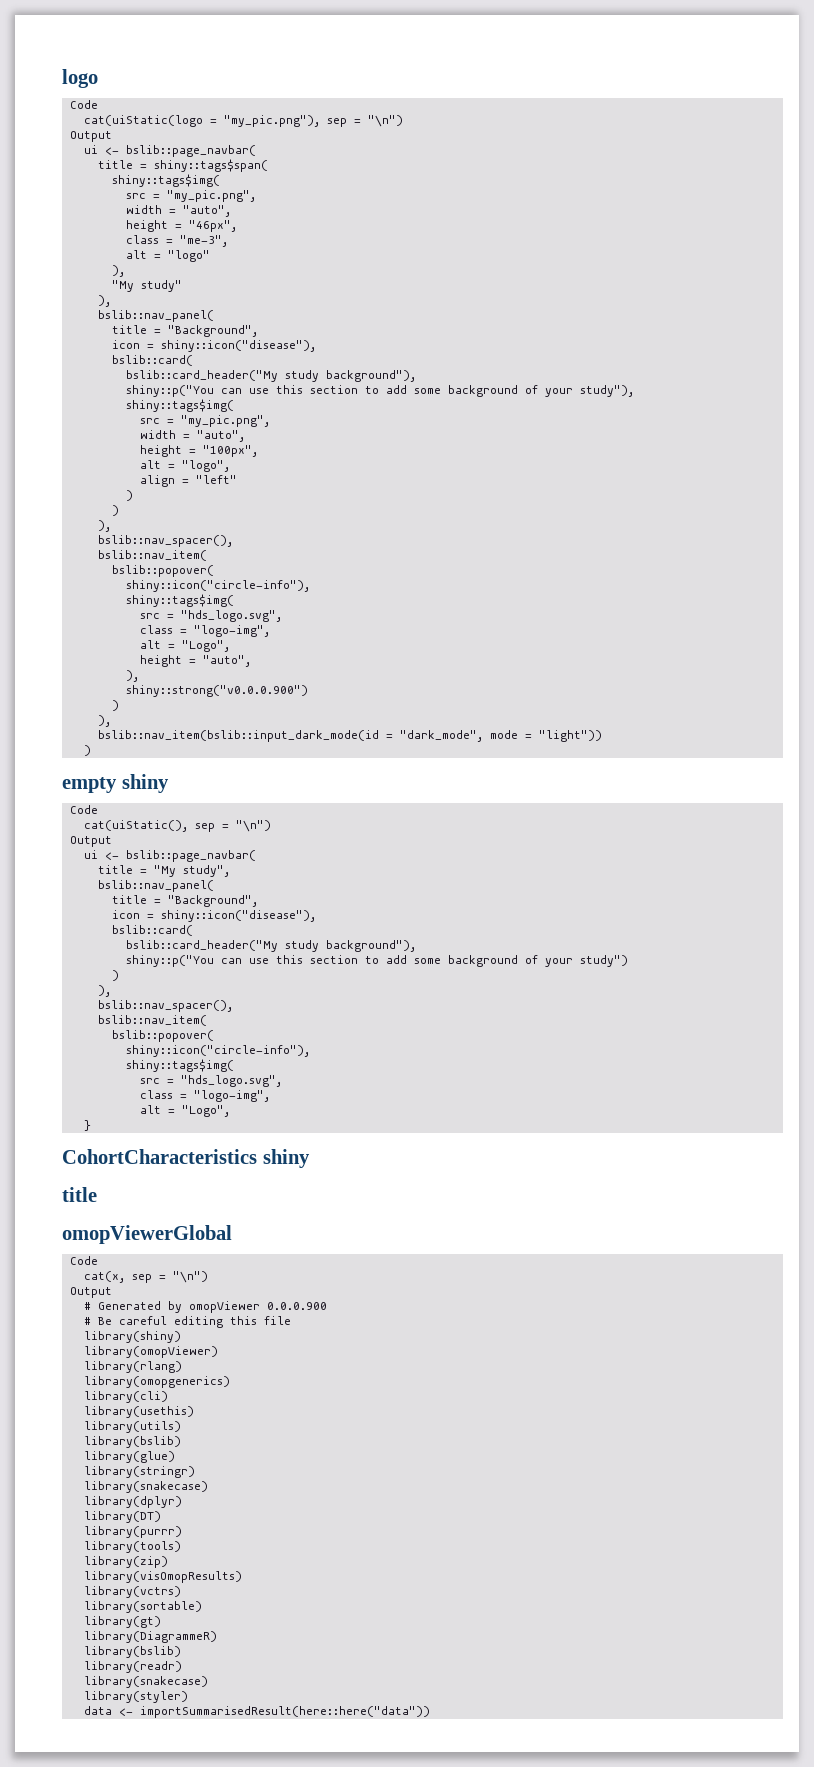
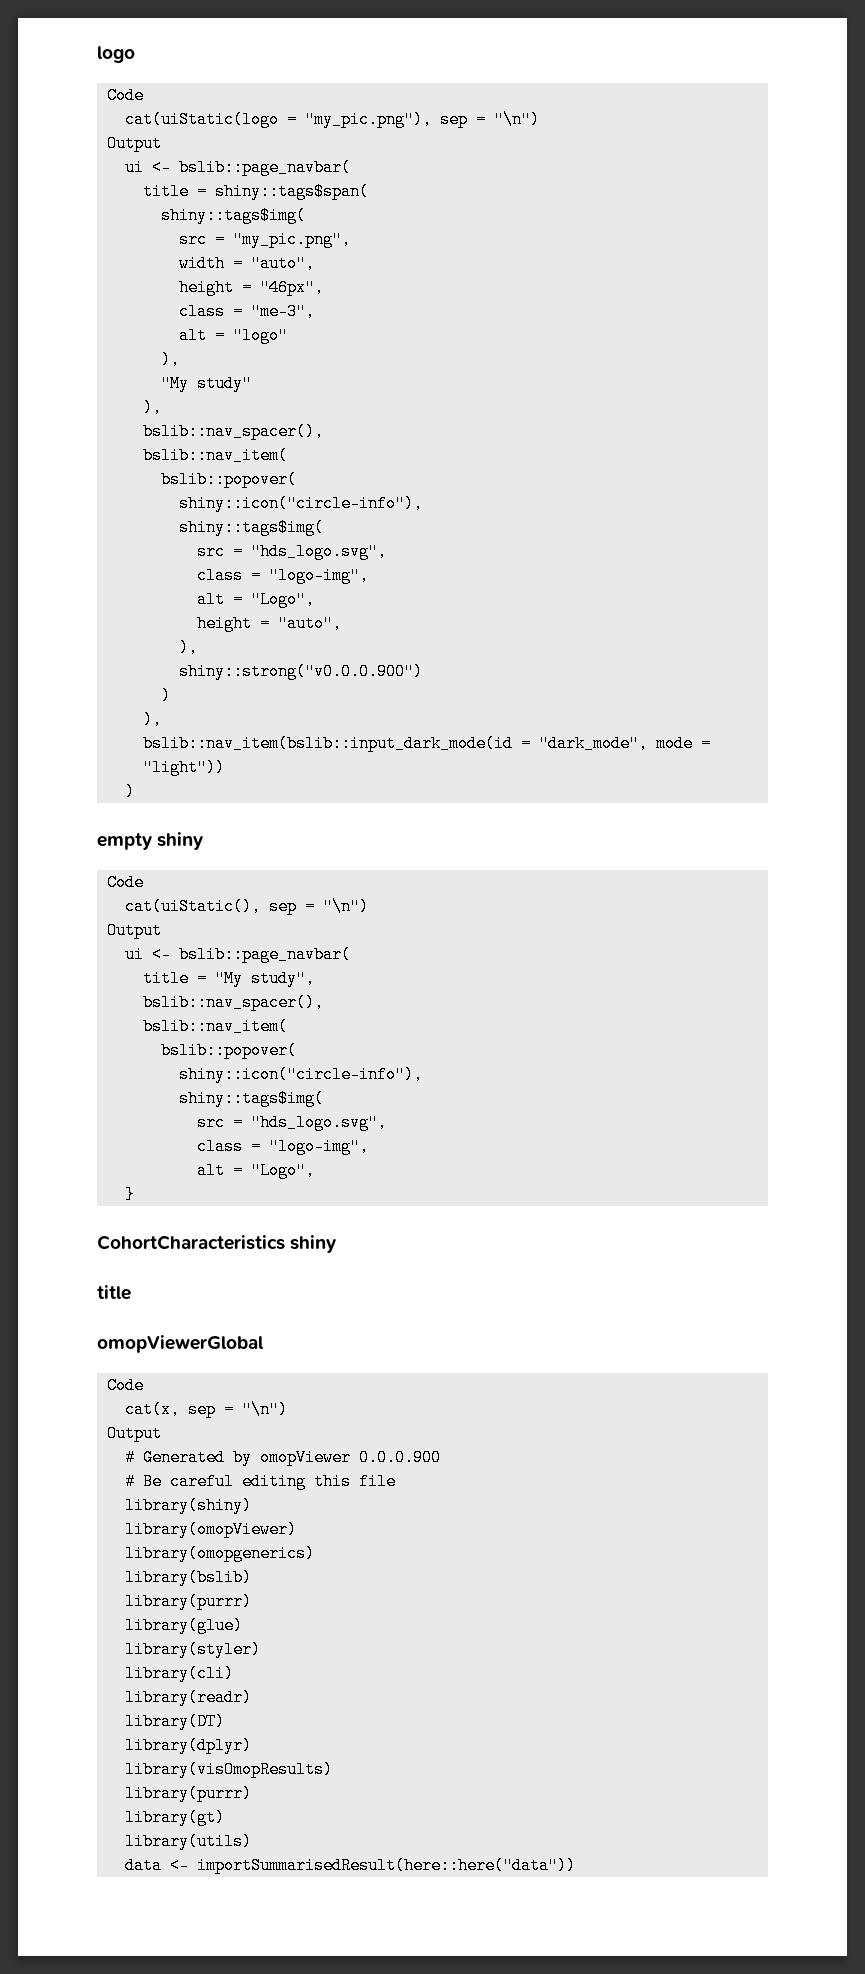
[97,310,214,322] [111,325,258,337] [111,340,316,352] [111,355,193,366] [125,370,416,382] [125,385,634,397] [125,399,234,412] [139,415,270,427] [139,430,245,442] [139,445,258,457] [139,460,230,472] [139,475,237,487] [125,490,133,501] [111,505,119,516] [97,520,111,532] // bslib::nav_panel( // title = "Background", // icon = shiny::icon("disease"), // bslib::card( // bslib::card_header("My study background"), // shiny::p("You can use this section to add some background of your study"), // shiny::tags$img( // src = "my_pic.png", // width = "auto", // height = "100px", // alt = "logo", // align = "left" // ) // ) // ), -> (162, 407) none
[97,880,214,892] [111,895,258,907] [111,910,316,922] [111,925,193,936] [125,940,416,952] [125,955,628,967] [111,970,119,981] [97,985,111,997] // bslib::nav_panel( // title = "Background", // icon = shiny::icon("disease"), // bslib::card( // bslib::card_header("My study background"), // shiny::p("You can use this section to add some background of your study") // ) // ), -> (315, 978) none
[83,1361,182,1373] [83,1376,230,1388] [83,1391,168,1403] [83,1406,194,1418] [83,1421,181,1433] [83,1436,181,1448] [83,1451,175,1463] [83,1466,195,1478] [83,1481,208,1493] library(rlang) // library(omopgenerics) // library(cli) // library(usethis) // library(utils) // library(bslib) // library(glue) // library(stringr) // library(snakecase) -> [124,1545,315,1562] [124,1569,252,1586] [124,1593,252,1610] [124,1617,243,1634] [124,1641,261,1658] [124,1665,234,1682] [124,1689,252,1706] [124,1713,225,1730] library(omopgenerics) // library(bslib) // library(purrr) // library(glue) // library(styler) // library(cli) // library(readr) // library(DT)
[83,1511,161,1523] [83,1526,182,1538] [83,1541,181,1553] [83,1556,168,1568] [83,1571,242,1583] [83,1586,181,1598] [83,1601,202,1613] [83,1616,161,1628] [83,1631,217,1643] [83,1646,181,1658] [83,1661,182,1673] [83,1676,208,1688] [83,1691,188,1703] library(DT) // library(purrr) // library(tools) // library(zip) // library(visOmopResults) // library(vctrs) // library(sortable) // library(gt) // library(DiagrammeR) // library(bslib) // library(readr) // library(snakecase) // library(styler) -> [124,1761,333,1778] [124,1785,252,1802] [124,1809,225,1826] [124,1833,252,1850] library(visOmopResults) // library(purrr) // library(gt) // library(utils)

